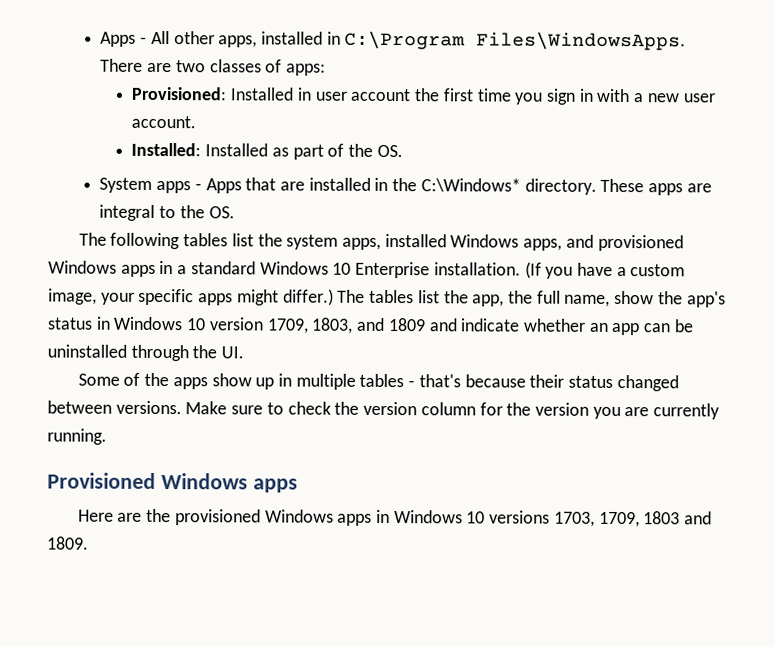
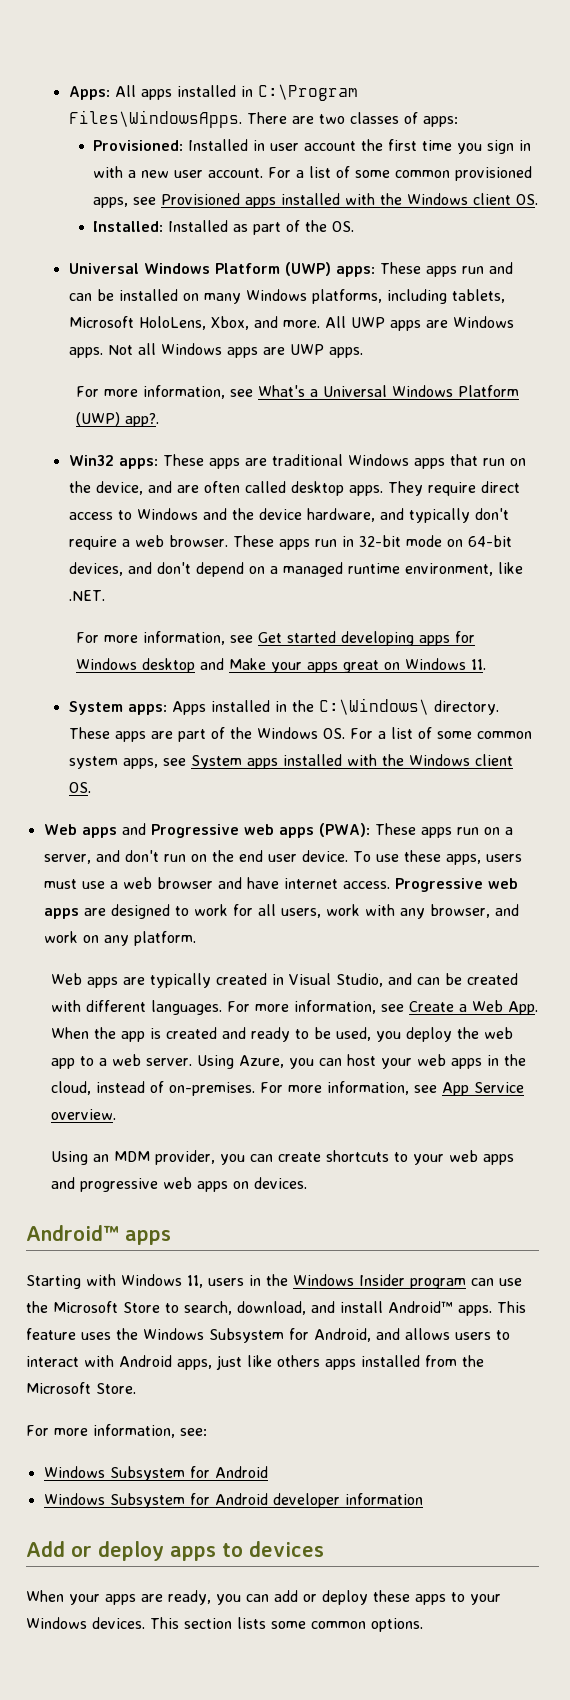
[100,30,258,48] Apps - All other apps, -> [68,85,172,100] Apps: All apps
(197, 122) none -> [268,166,533,181] [93,193,539,208] For a list of some common provisioned apps, see Provisioned apps installed with the Windows client OS.
[99,177,305,194] System apps - Apps that are -> [68,262,513,277] [68,289,505,304] [68,316,514,331] [68,343,363,358] [75,385,519,399] [75,412,159,427] [68,454,526,469] [68,481,520,496] [68,508,509,523] [68,535,512,550] [68,562,523,577] [68,590,105,601] [75,631,475,646] [75,658,486,673] [68,701,206,715] Universal Windows Platform (UWP) apps: These apps run and can be installed on many Windows platforms, including tablets, Microsoft HoloLens, Xbox, and more. All UWP apps are Windows apps. Not all Windows apps are UWP apps. // For more information, see What's a Universal Windows Platform (UWP) app?. // Win32 apps: These apps are traditional Windows apps that run on the device, and are often called desktop apps. They require direct access to Windows and the device hardware, and typically don't require a web browser. These apps run in 32-bit mode on 64-bit devices, and don't depend on a managed runtime environment, like .NET. // For more information, see Get started developing apps for Windows desktop and Make your apps great on Windows 11. // System apps: Apps
[420,178,521,193] C:\Windows* -> [318,698,429,715] C:\Windows\
[99,204,235,221] [78,232,684,252] [48,260,686,279] [48,288,726,308] [47,316,694,336] [47,344,245,362] [77,372,679,392] [47,400,721,420] [47,428,107,445] [47,472,298,493] [77,508,713,528] [47,536,89,550] integral to the OS. // The following tables list the system apps, installed Windows apps, and provisioned Windows apps in a standard Windows 10 Enterprise installation. (If you have a custom image, your specific apps might differ.) The tables list the app, the full name, show the app's status in Windows 10 version 1709, 1803, and 1809 and indicate whether an app can be uninstalled through the UI. // Some of the apps show up in multiple tables - that's because their status changed between versions. Make sure to check the version column for the version you are currently running. // Provisioned Windows apps // Here are the provisioned Windows apps in Windows 10 versions 1703, 1709, 1803 and 1809. -> [177,727,532,742] [68,754,513,769] [68,782,91,793] [43,823,513,838] [43,850,522,865] [43,877,518,892] [43,904,519,919] [43,931,196,946] [50,973,518,988] [50,1000,538,1015] [50,1027,513,1042] [50,1054,526,1069] [50,1081,524,1096] [50,1109,116,1120] [50,1150,514,1165] [50,1177,307,1192] [26,1225,171,1245] [26,1274,522,1289] [26,1301,526,1316] [26,1328,510,1343] [26,1355,484,1370] [26,1382,136,1394] [26,1424,207,1438] [43,1466,268,1481] [43,1493,423,1508] [26,1541,324,1561] [26,1590,501,1605] [26,1617,423,1632] part of the Windows OS. For a list of some common system apps, see System apps installed with the Windows client OS. // Web apps and Progressive web apps (PWA): These apps run on a server, and don't run on the end user device. To use these apps, users must use a web browser and have internet access. Progressive web apps are designed to work for all users, work with any browser, and work on any platform. // Web apps are typically created in Visual Studio, and can be created with different languages. For more information, see Create a Web App. When the app is created and ready to be used, you deploy the web app to a web server. Using Azure, you can host your web apps in the cloud, instead of on-premises. For more information, see App Service overview. // Using an MDM provider, you can create shortcuts to your web apps and progressive web apps on devices. // Android™ apps // Starting with Windows 11, users in the Windows Insider program can use the Microsoft Store to search, download, and install Android™ apps. This feature uses the Windows Subsystem for Android, and allows users to interact with Android apps, just like others apps installed from the Microsoft Store. // For more information, see: // Windows Subsystem for Android // Windows Subsystem for Android developer information // Add or deploy apps to devices // When your apps are ready, you can add or deploy these apps to your Windows devices. This section lists some common options.

